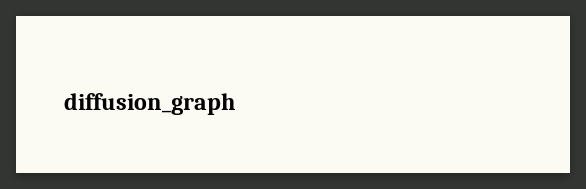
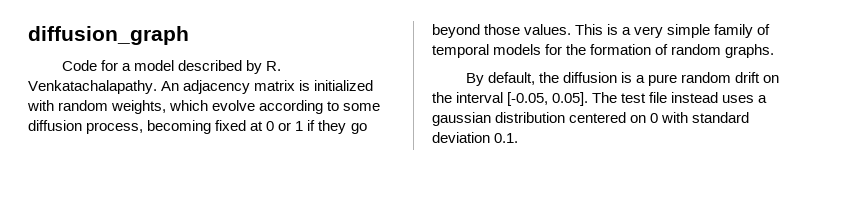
(235, 104) none -> [61,60,282,74] [28,80,374,94] [27,100,381,114] [28,120,367,134] [432,24,771,38] [432,44,775,58] [465,72,780,86] [432,92,768,106] [432,112,750,126] [432,132,519,143] // Code for a model described by R. Venkatachalapathy. An adjacency matrix is initialized with random weights, which evolve according to some diffusion process, becoming fixed at 0 or 1 if they go beyond those values. This is a very simple family of temporal models for the formation of random graphs. // By default, the diffusion is a pure random drift on the interval [-0.05, 0.05]. The test file instead uses a gaussian distribution centered on 0 with standard deviation 0.1.

